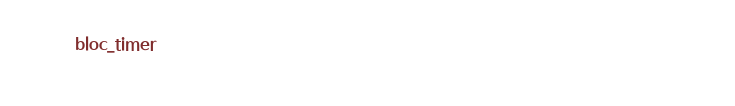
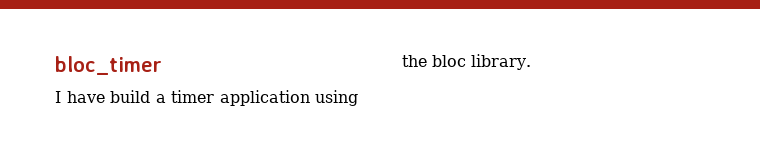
(157, 44) none -> [55,90,358,106] [402,54,531,70] // I have build a timer application using the bloc library.

